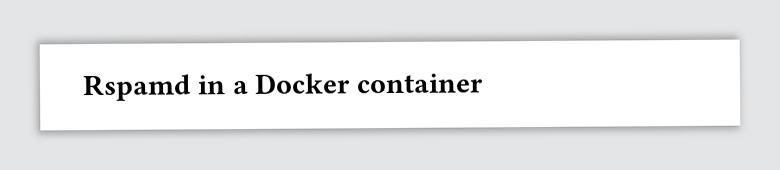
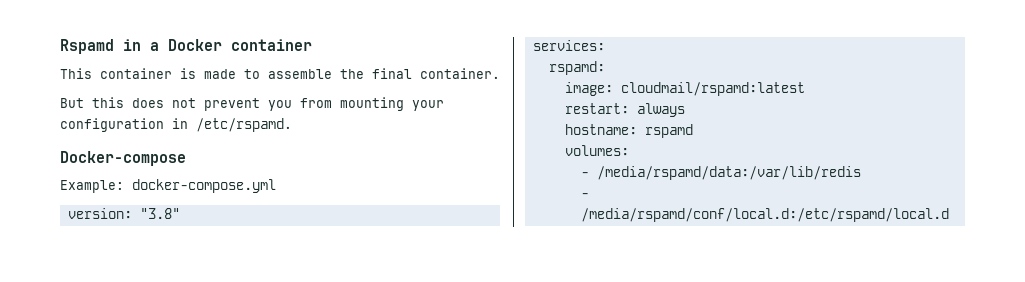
(485, 83) none -> [60,68,500,79] [60,97,444,111] [60,118,292,132] [60,151,186,166] [60,179,276,193] [67,208,180,219] [532,40,605,51] [548,61,605,75] [564,82,805,96] [564,103,685,117] [564,124,693,138] [564,145,629,156] [580,166,861,180] [580,193,589,198] [580,208,949,222] // This container is made to assemble the final container. // But this does not prevent you from mounting your configuration in /etc/rspamd. // Docker-compose // Example: docker-compose.yml // version: "3.8" // services: // rspamd: // image: cloudmail/rspamd:latest // restart: always // hostname: rspamd // volumes: // - /media/rspamd/data:/var/lib/redis // - /media/rspamd/conf/local.d:/etc/rspamd/local.d

